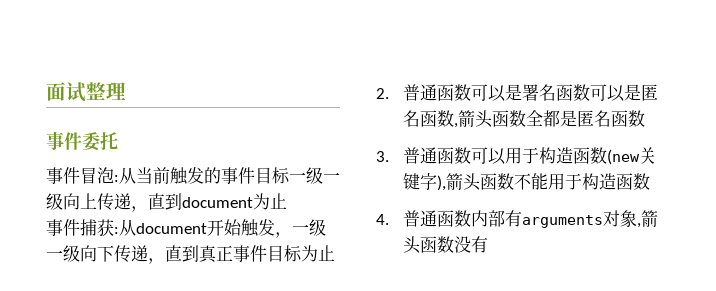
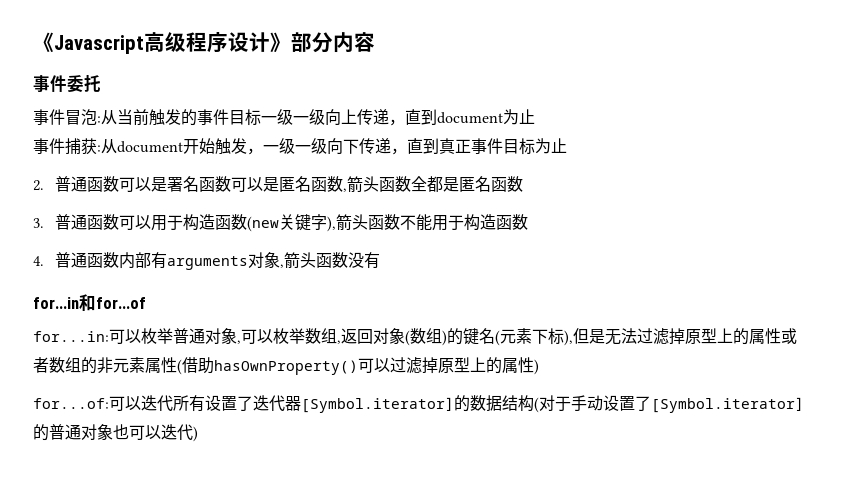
[46,82,126,102] 面试整理 -> [33,32,375,54] 《Javascript高级程序设计》部分内容
(488, 244) none -> [33,294,146,311] [33,328,797,346] [33,357,539,375] [33,395,804,413] [33,424,198,442] // for...in和for...of // for...in:可以枚举普通对象,可以枚举数组,返回对象(数组)的键名(元素下标),但是无法过滤掉原型上的属性或者数组的非元素属性(借助hasOwnProperty()可以过滤掉原型上的属性) // for...of:可以迭代所有设置了迭代器[Symbol.iterator]的数据结构(对于手动设置了[Symbol.iterator]的普通对象也可以迭代)

